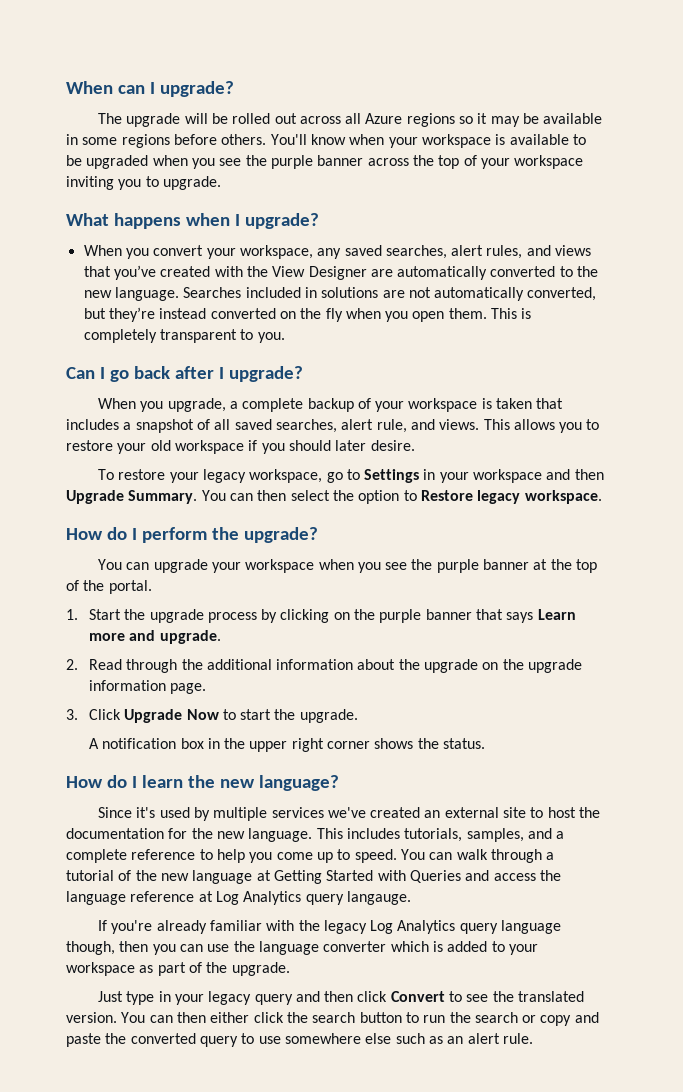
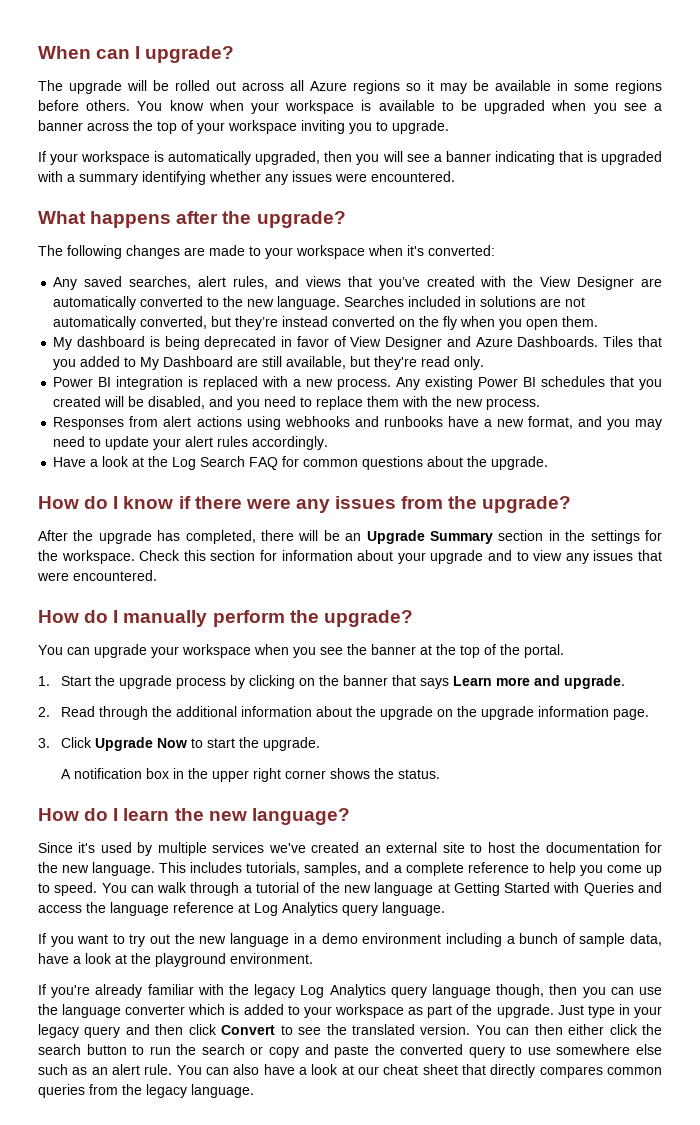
[270,134,307,145] You'll -> [137,101,163,111] You
[245,155,313,169] the purple -> [654,103,662,111] a
(221, 183) none -> [38,151,663,165] [37,171,455,185] // If your workspace is automatically upgraded, then you will see a banner indicating that is upgraded with a summary identifying whether any issues were encountered.
[185,213,319,229] [83,245,342,259] when I upgrade? // When you convert your workspace, any -> [176,211,346,228] [38,245,495,259] [53,277,78,290] after the upgrade? // The following changes are made to your workspace when it's converted: // Any
[491,308,532,319] [83,329,285,343] [66,366,303,382] [97,398,564,412] [66,419,600,433] [66,440,415,454] [97,469,604,483] [66,490,602,504] [66,527,137,540] This is completely transparent to you. // Can I go back after I upgrade? // When you upgrade, a complete backup of your workspace is taken that includes a snapshot of all saved searches, alert rule, and views. This allows you to restore your old workspace if you should later desire. // To restore your legacy workspace, go to Settings in your workspace and then Upgrade Summary. You can then select the option to Restore legacy workspace. // How do I -> [53,336,663,350] [53,356,485,370] [53,376,663,390] [53,396,541,410] [53,416,663,430] [53,436,329,450] [53,456,549,470] [38,496,572,513] [38,530,662,544] [38,550,663,564] [37,570,157,581] [38,610,208,627] // My dashboard is being deprecated in favor of View Designer and Azure Dashboards. Tiles that you added to My Dashboard are still available, but they're read only. // Power BI integration is replaced with a new process. Any existing Power BI schedules that you created will be disabled, and you need to replace them with the new process. // Responses from alert actions using webhooks and runbooks have a new format, and you may need to update your alert rules accordingly. // Have a look at the Log Search FAQ for common questions about the upgrade. // How do I know if there were any issues from the upgrade? // After the upgrade has completed, there will be an Upgrade Summary section in the settings for the workspace. Check this section for information about your upgrade and to view any issues that were encountered. // How do I manually
[436,559,479,573] purple -> (367, 649) none
[379,609,422,623] purple -> (340, 680) none
[346,891,411,905] langauge. -> [382,902,445,916] [38,933,662,947] [38,953,313,967] language. // If you want to try out the new language in a demo environment including a bunch of sample data, have a look at the playground environment.
(290, 969) // -> (554, 1011) none
(533, 1038) none -> [176,1064,662,1078] [38,1084,254,1098] You can also have a look at our cheat sheet that directly compares common queries from the legacy language.

